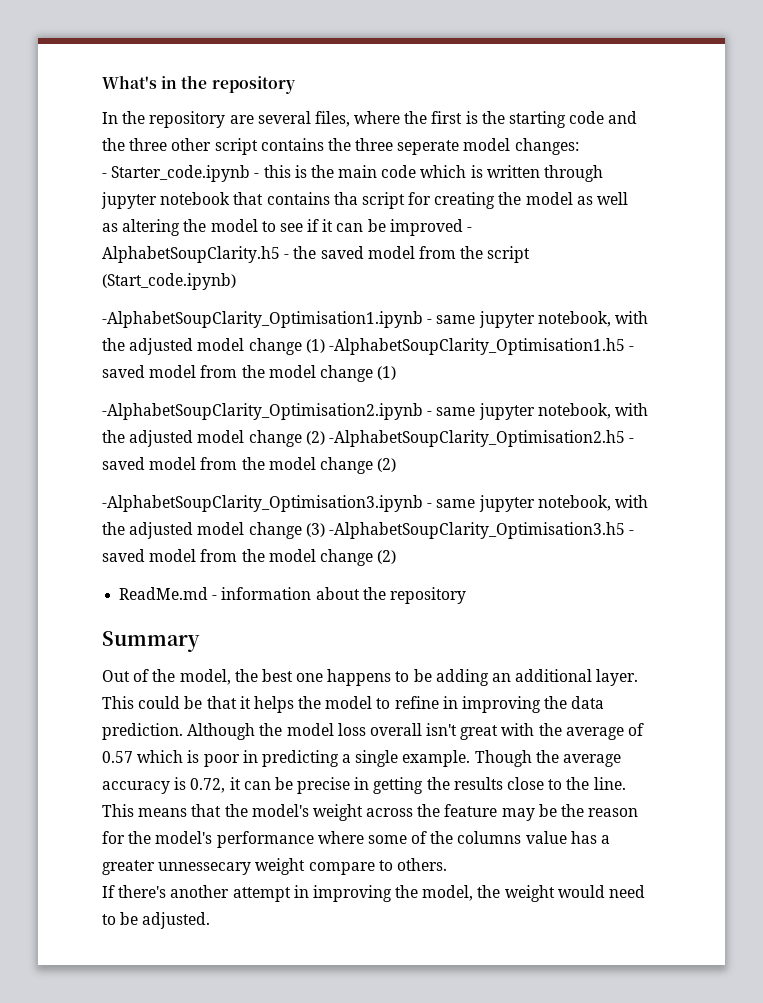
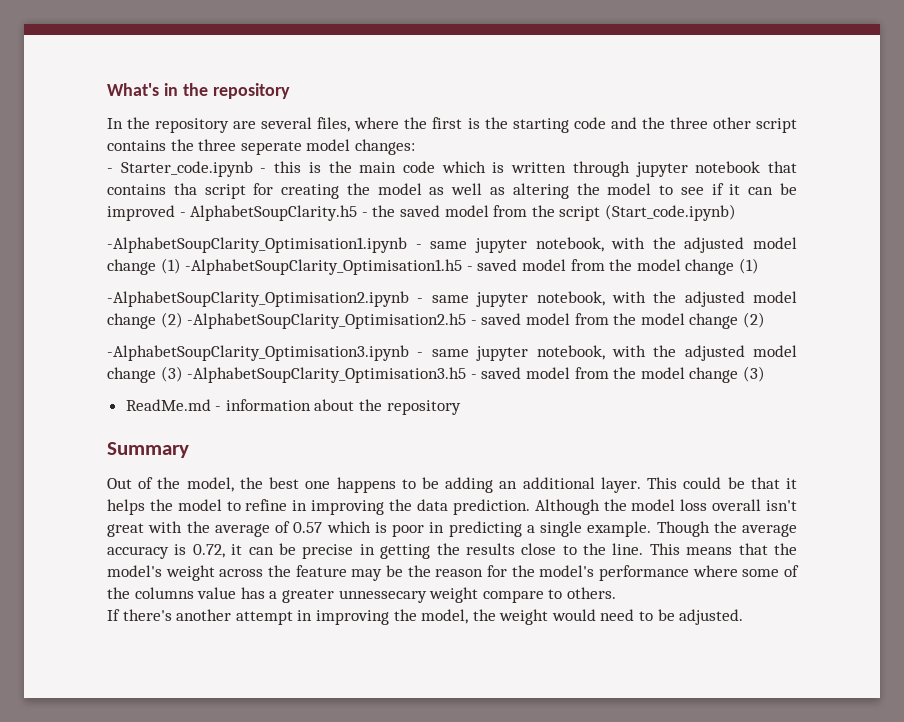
[377,550,397,564] (2) -> [742,366,765,382] (3)

